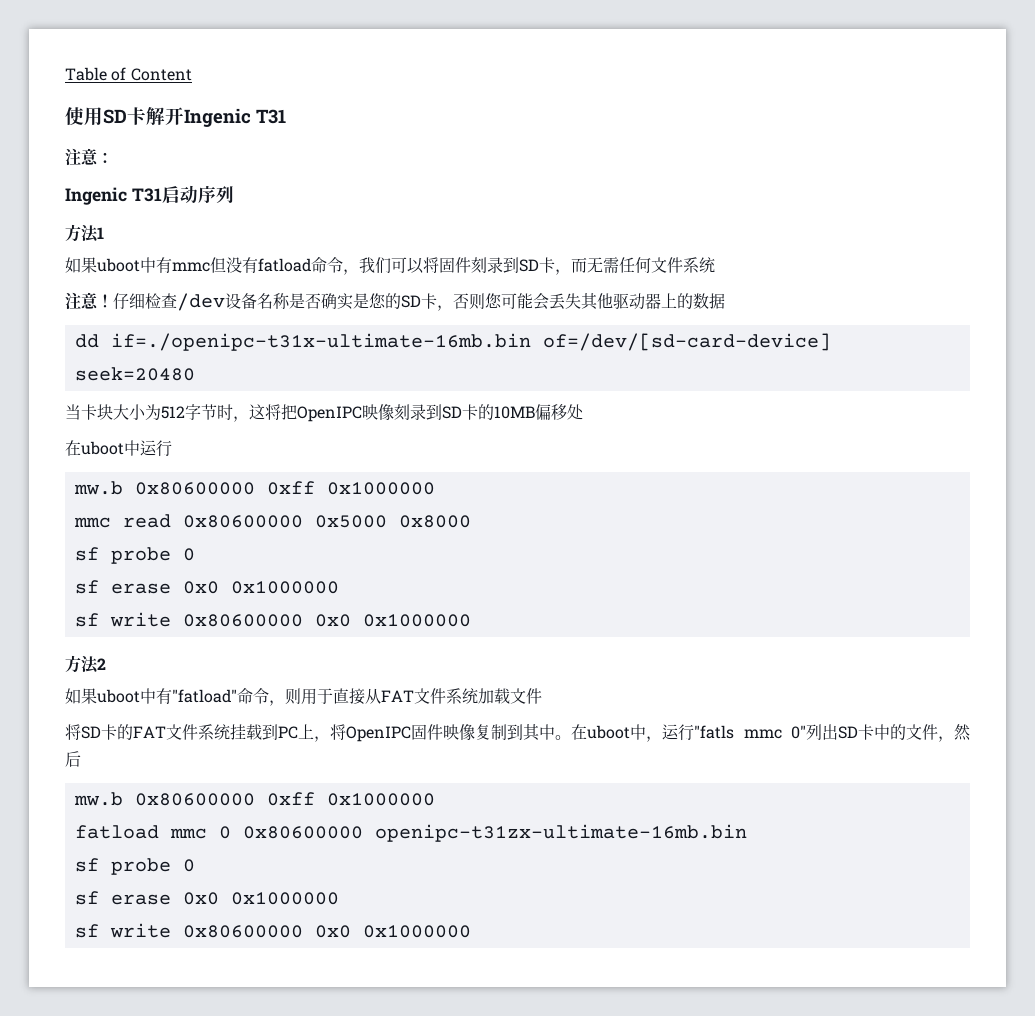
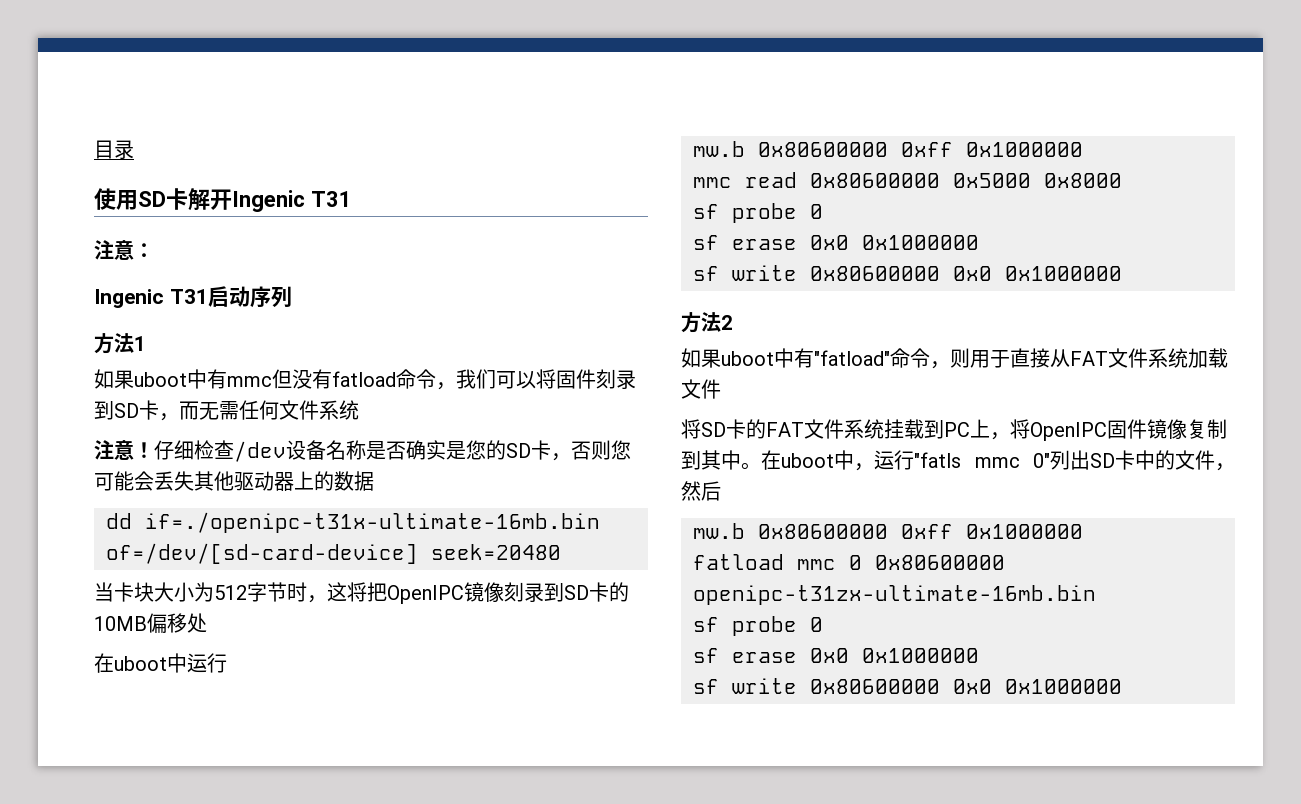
[65,67,192,81] Table of Content -> [94,140,134,159] 目录
[362,404,378,420] 映 -> [464,582,484,602] 镜
[443,724,459,740] 映 -> [1147,419,1167,439] 镜

